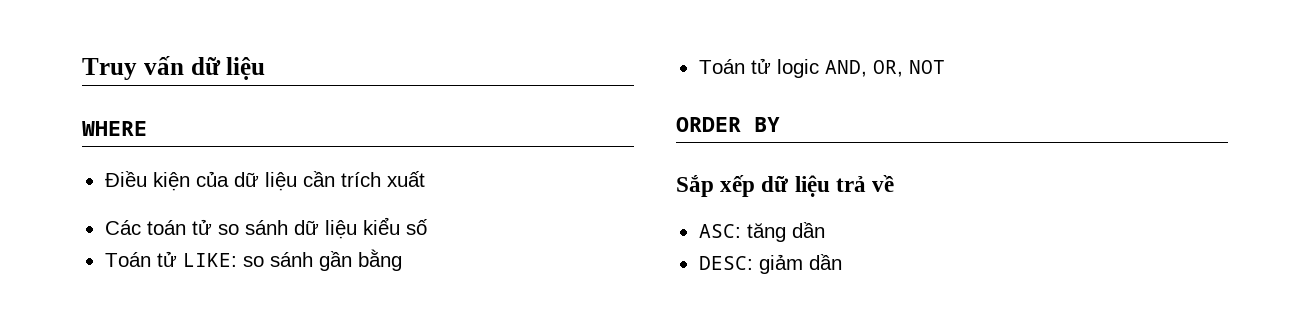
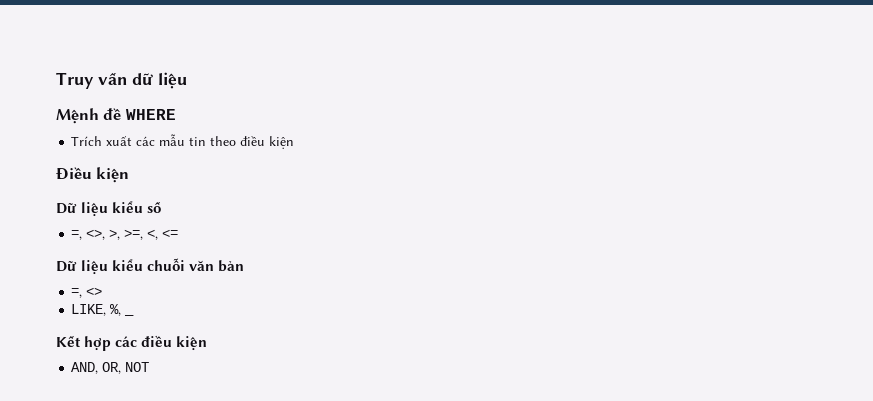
(266, 68) none -> [56,108,122,124] Mệnh đề
[104,171,425,191] [104,217,427,239] [104,249,402,271] [698,58,945,78] [676,117,780,132] [676,175,895,197] [698,222,825,242] [698,254,842,274] Điều kiện của dữ liệu cần trích xuất // Các toán tử so sánh dữ liệu kiểu số // Toán tử LIKE: so sánh gần bằng // Toán tử logic AND, OR, NOT // ORDER BY // Sắp xếp dữ liệu trả về // ASC: tăng dần // DESC: giảm dần -> [71,134,295,149] [56,167,130,183] [56,201,162,217] [71,229,179,240] [56,258,245,275] [71,287,103,298] [71,304,135,316] [56,335,208,351] [71,362,150,374] Trích xuất các mẫu tin theo điều kiện // Điều kiện // Dữ liệu kiểu số // =, <>, >, >=, <, <= // Dữ liệu kiểu chuỗi văn bản // =, <> // LIKE, %, _ // Kết hợp các điều kiện // AND, OR, NOT

